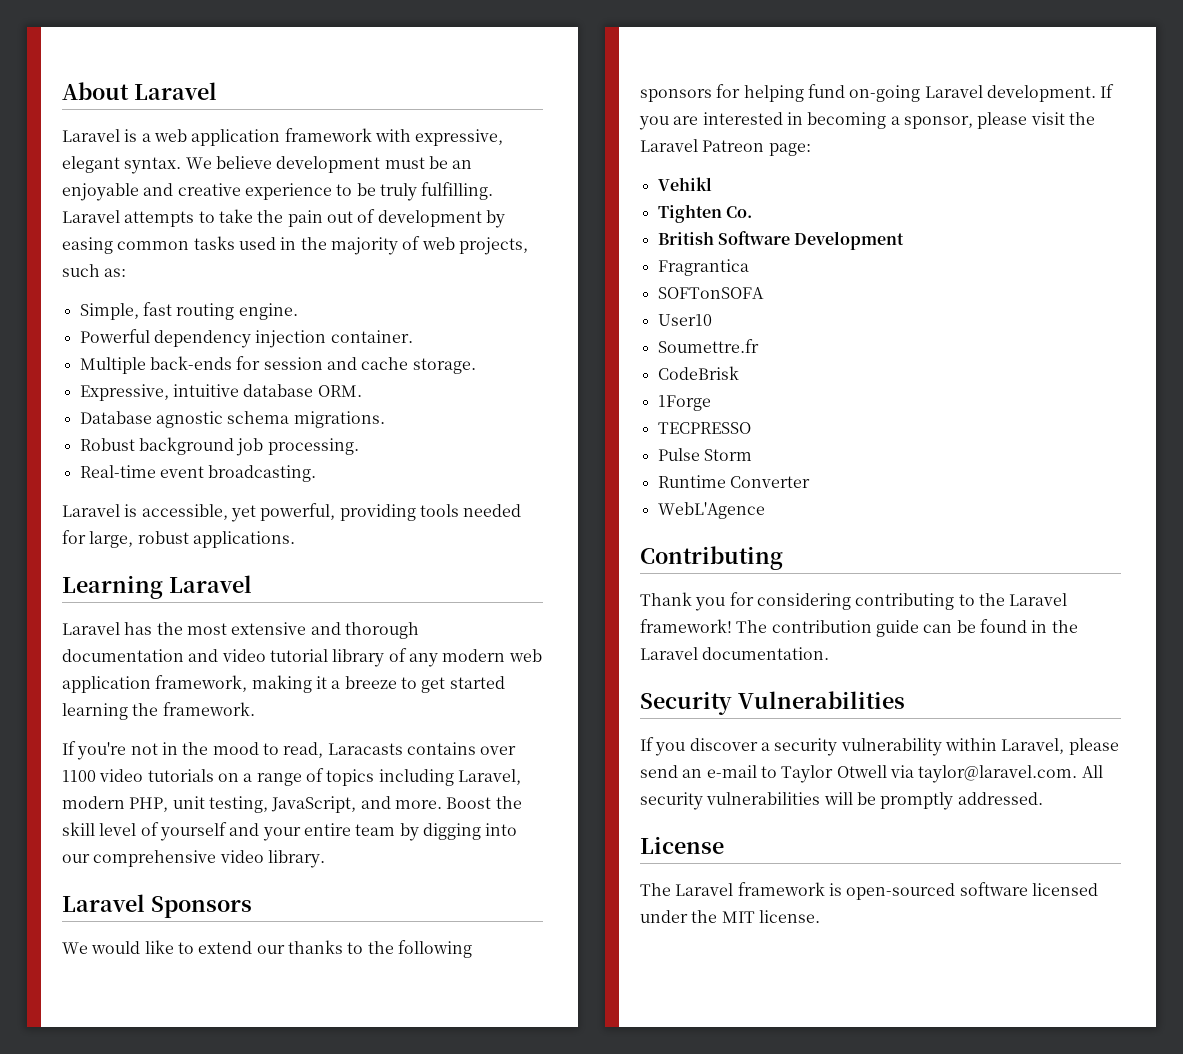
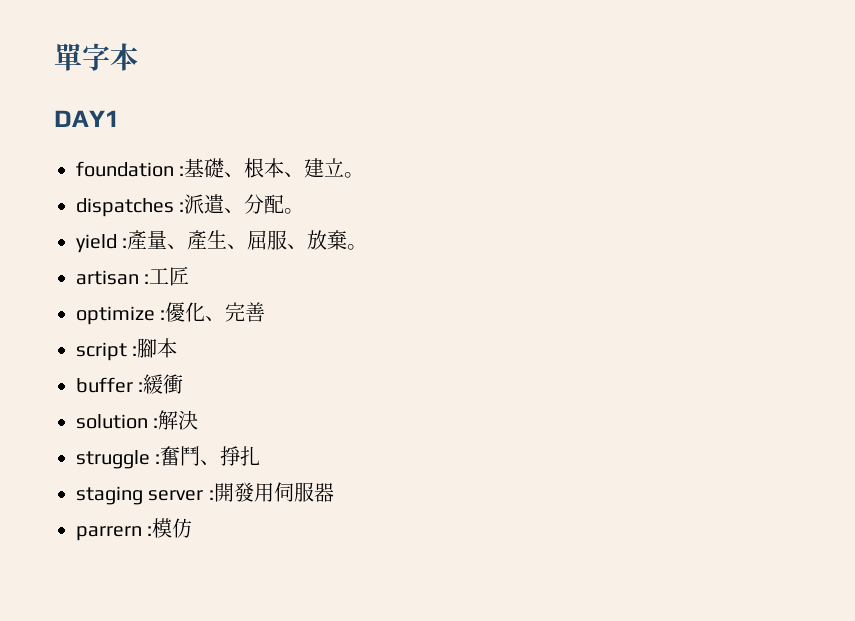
[62,82,217,100] [62,128,504,146] [62,156,473,174] [62,182,494,201] [62,209,505,228] [62,236,528,255] [62,264,127,277] [79,302,298,320] [79,329,413,348] [79,356,476,374] [79,384,362,401] [79,411,385,428] [79,437,359,456] [79,465,317,482] [62,503,522,522] [62,530,295,548] [62,575,252,599] [62,622,419,639] [62,648,542,667] [62,675,505,693] [62,702,255,720] [62,741,517,760] [62,768,521,786] [62,796,522,813] [62,822,518,841] [62,850,325,868] [62,894,252,918] [62,940,472,958] [640,84,1115,102] [639,112,1095,130] [640,139,811,156] [657,177,712,191] [657,204,752,223] [657,231,905,250] [657,259,749,276] [657,287,764,299] [657,314,712,326] [657,339,759,353] [657,366,739,380] [657,395,711,411] [657,422,751,434] [657,448,752,461] [657,475,810,488] [657,502,765,519] [640,546,783,570] [640,592,1068,611] [640,619,1078,637] [640,647,830,660] [640,691,905,715] [640,737,1119,756] [640,765,1103,783] [640,792,1043,810] [640,836,724,854] [640,882,1098,900] [640,910,820,923] About Laravel // Laravel is a web application framework with expressive, elegant syntax. We believe development must be an enjoyable and creative experience to be truly fulfilling. Laravel attempts to take the pain out of development by easing common tasks used in the majority of web projects, such as: // Simple, fast routing engine. // Powerful dependency injection container. // Multiple back-ends for session and cache storage. // Expressive, intuitive database ORM. // Database agnostic schema migrations. // Robust background job processing. // Real-time event broadcasting. // Laravel is accessible, yet powerful, providing tools needed for large, robust applications. // Learning Laravel // Laravel has the most extensive and thorough documentation and video tutorial library of any modern web application framework, making it a breeze to get started learning the framework. // If you're not in the mood to read, Laracasts contains over 1100 video tutorials on a range of topics including Laravel, modern PHP, unit testing, JavaScript, and more. Boost the skill level of yourself and your entire team by digging into our comprehensive video library. // Laravel Sponsors // We would like to extend our thanks to the following sponsors for helping fund on-going Laravel development. If you are interested in becoming a sponsor, please visit the Laravel Patreon page: // Vehikl // Tighten Co. // British Software Development // Fragrantica // SOFTonSOFA // User10 // Soumettre.fr // CodeBrisk // 1Forge // TECPRESSO // Pulse Storm // Runtime Converter // WebL'Agence // Contributing // Thank you for considering contributing to the Laravel framework! The contribution guide can be found in the Laravel documentation. // Security Vulnerabilities // If you discover a security vulnerability within Laravel, please send an e-mail to Taylor Otwell via taylor@laravel.com. All security vulnerabilities will be promptly addressed. // License // The Laravel framework is open-sourced software licensed under the MIT license. -> [54,43,138,71] [54,110,120,127] [76,158,365,178] [76,194,305,217] [76,230,368,253] [76,266,190,286] [76,302,266,325] [76,338,178,361] [76,374,184,394] [76,410,199,430] [76,446,261,469] [76,482,334,505] [76,518,193,541] 單字本 // DAY1 // foundation :基礎、根本、建立。 // dispatches :派遣、分配。 // yield :產量、產生、屈服、放棄。 // artisan :工匠 // optimize :優化、完善 // script :腳本 // buffer :緩衝 // solution :解決 // struggle :奮鬥、掙扎 // staging server :開發用伺服器 // parrern :模仿

